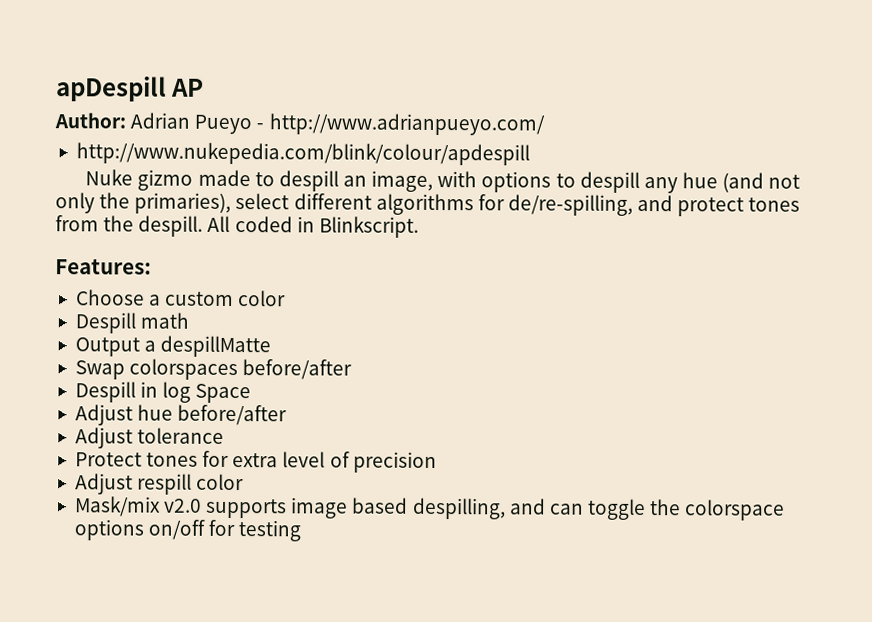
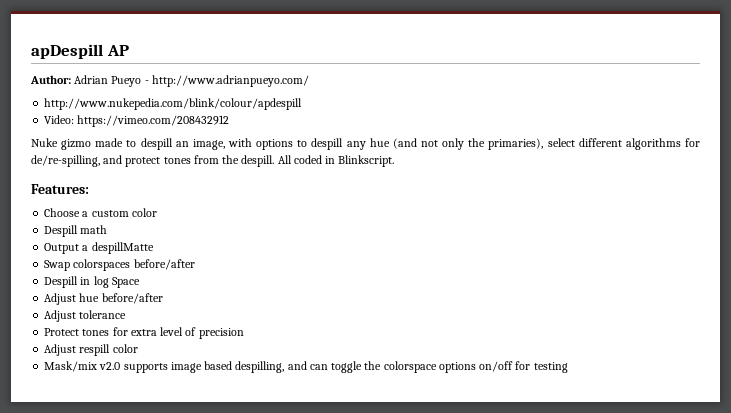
(530, 154) none -> [44,115,230,127] // Video: https://vimeo.com/208432912

